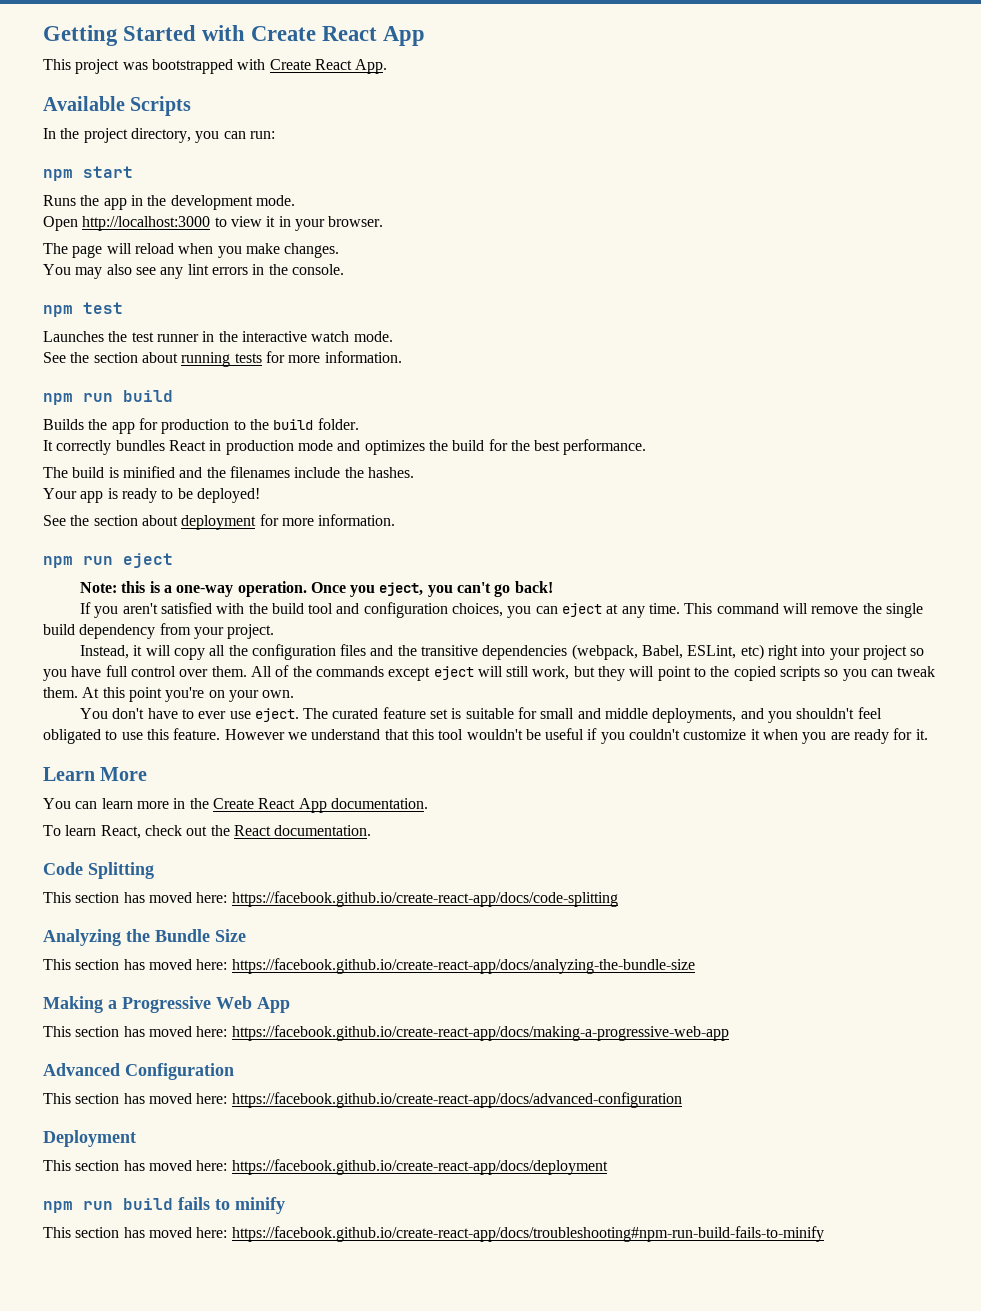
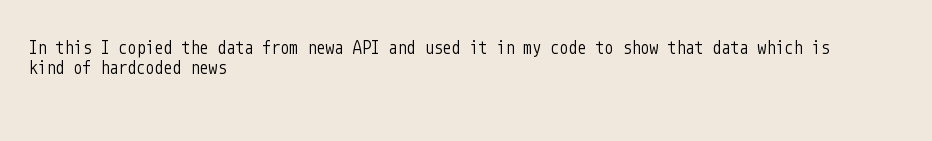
[43,25,426,46] [43,59,388,74] [43,96,192,116] [43,128,275,143] [43,166,133,181] [43,195,295,210] [43,216,384,231] [43,243,340,258] [43,264,344,279] [43,302,123,317] [43,331,393,342] [43,351,402,367] [43,390,173,405] [43,418,359,434] [43,439,647,455] [43,466,414,478] [43,488,260,503] [43,514,396,530] [43,553,173,568] [79,581,553,597] [79,602,923,618] [43,623,275,639] [79,644,925,660] [43,665,936,681] [43,687,295,702] [79,707,882,723] [43,728,928,744] [43,767,148,781] [43,798,428,813] [43,825,372,839] [43,862,154,879] [43,891,618,907] [43,929,246,946] [43,958,695,974] [43,996,290,1013] [43,1025,729,1041] [43,1063,234,1080] [43,1092,682,1108] [43,1130,136,1147] [43,1159,608,1175] [43,1197,285,1214] [43,1226,824,1242] Getting Started with Create React App // This project was bootstrapped with Create React App. // Available Scripts // In the project directory, you can run: // npm start // Runs the app in the development mode. // Open http://localhost:3000 to view it in your browser. // The page will reload when you make changes. // You may also see any lint errors in the console. // npm test // Launches the test runner in the interactive watch mode. // See the section about running tests for more information. // npm run build // Builds the app for production to the build folder. // It correctly bundles React in production mode and optimizes the build for the best performance. // The build is minified and the filenames include the hashes. // Your app is ready to be deployed! // See the section about deployment for more information. // npm run eject // Note: this is a one-way operation. Once you eject, you can't go back! // If you aren't satisfied with the build tool and configuration choices, you can eject at any time. This command will remove the single build dependency from your project. // Instead, it will copy all the configuration files and the transitive dependencies (webpack, Babel, ESLint, etc) right into your project so you have full control over them. All of the commands except eject will still work, but they will point to the copied scripts so you can tweak them. At this point you're on your own. // You don't have to ever use eject. The curated feature set is suitable for small and middle deployments, and you shouldn't feel obligated to use this feature. However we understand that this tool wouldn't be useful if you couldn't customize it when you are ready for it. // Learn More // You can learn more in the Create React App documentation. // To learn React, check out the React documentation. // Code Splitting // This section has moved here: https://facebook.github.io/create-react-app/docs/code-splitting // Analyzing the Bundle Size // This section has moved here: https://facebook.github.io/create-react-app/docs/analyzing-the-bundle-size // Making a Progressive Web App // This section has moved here: https://facebook.github.io/create-react-app/docs/making-a-progressive-web-app // Advanced Configuration // This section has moved here: https://facebook.github.io/create-react-app/docs/advanced-configuration // Deployment // This section has moved here: https://facebook.github.io/create-react-app/docs/deployment // npm run build fails to minify // This section has moved here: https://facebook.github.io/create-react-app/docs/troubleshooting#npm-run-build-fails-to-minify -> [28,40,829,58] [28,60,226,74] In this I copied the data from newa API and used it in my code to show that data which is kind of hardcoded news

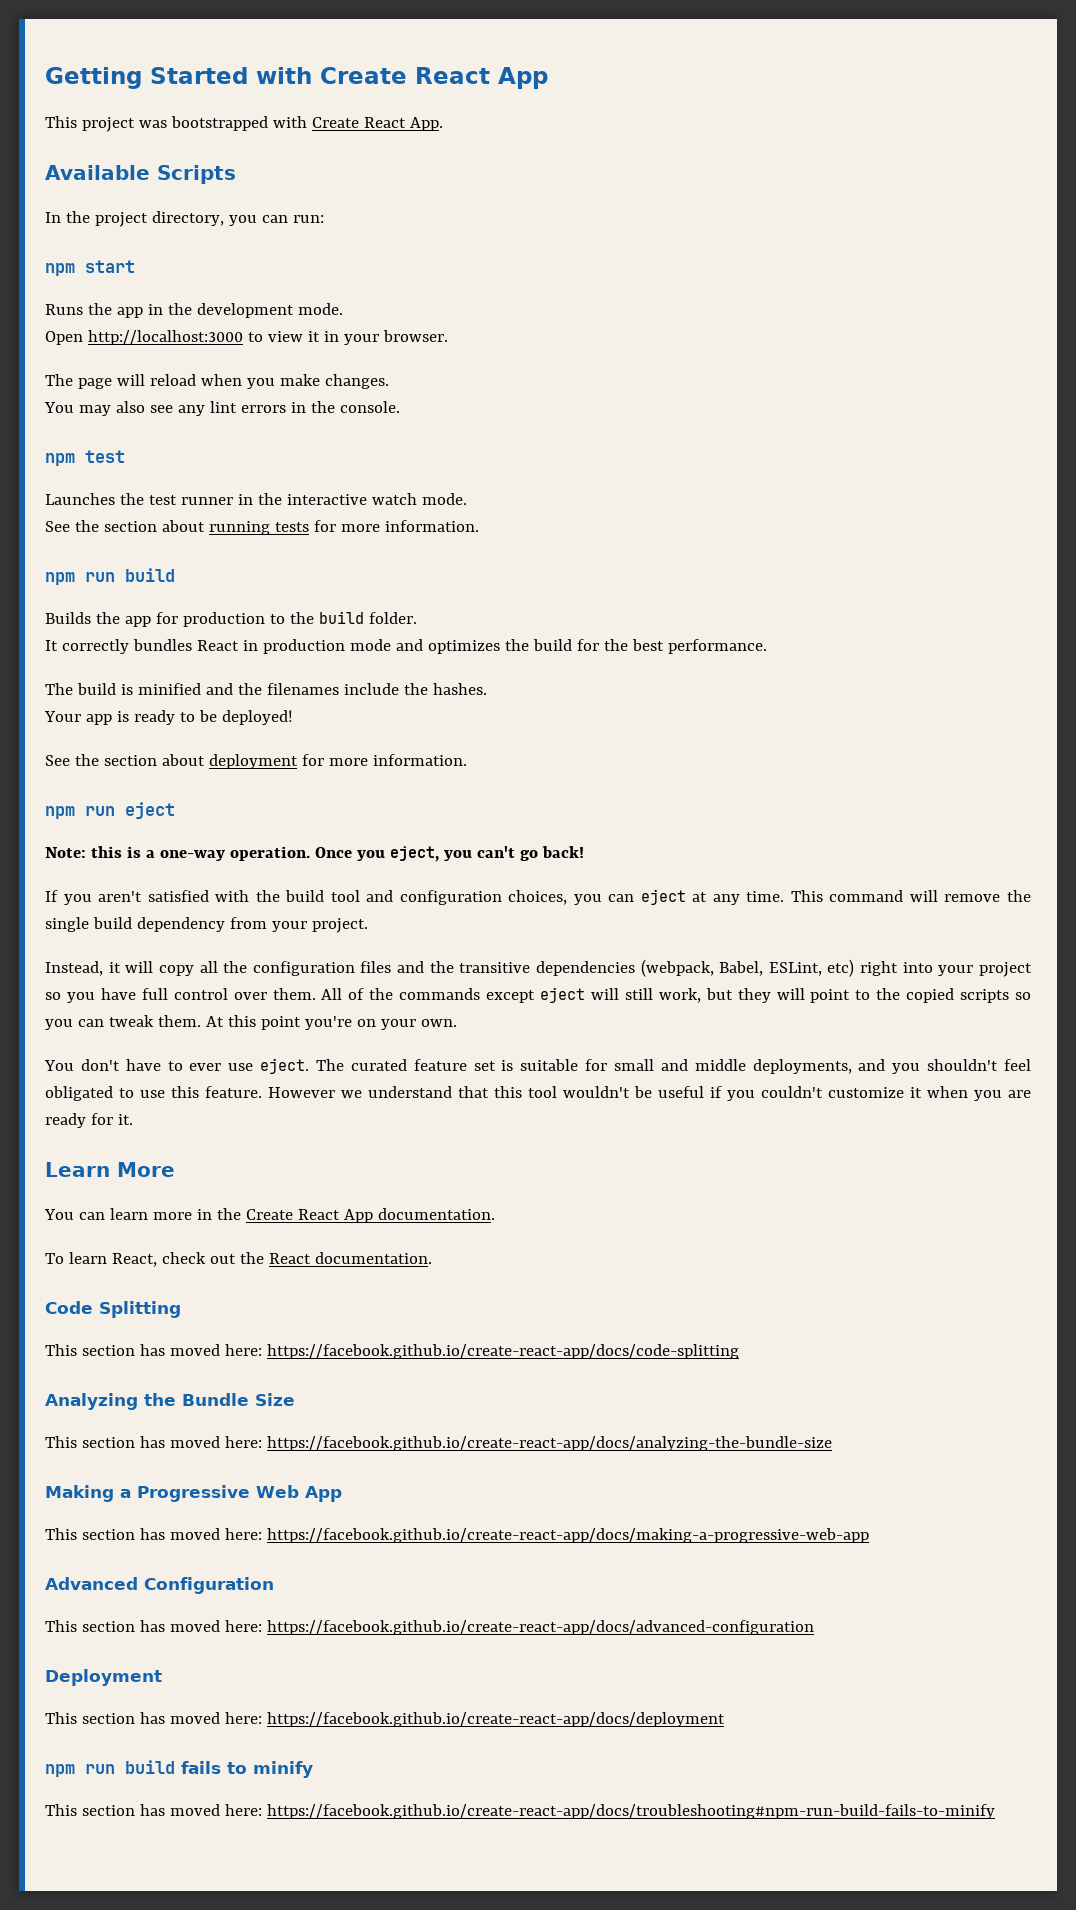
[28,40,829,58] [28,60,226,74] In this I copied the data from newa API and used it in my code to show that data which is kind of hardcoded news -> [45,67,548,89] [45,116,443,132] [45,165,236,184] [45,211,324,227] [45,260,135,276] [45,303,343,318] [45,330,448,345] [45,374,389,389] [44,401,400,416] [45,450,125,466] [45,493,467,505] [45,520,479,535] [45,568,175,585] [45,611,417,627] [45,639,767,654] [45,683,487,695] [44,710,293,725] [45,754,467,769] [45,802,175,819] [45,846,584,862] [45,889,1031,905] [45,917,368,933] [45,959,1033,977] [45,987,1031,1003] [45,1015,457,1030] [44,1058,1032,1074] [45,1086,1031,1101] [45,1113,133,1128] [45,1162,175,1177] [44,1208,495,1223] [45,1252,432,1267] [45,1301,181,1318] [45,1344,739,1359] [45,1393,295,1410] [45,1436,832,1451] [45,1485,342,1502] [45,1528,869,1543] [45,1577,274,1594] [45,1620,814,1635] [45,1669,162,1686] [45,1712,725,1727] [45,1760,313,1778] [45,1804,995,1819] Getting Started with Create React App // This project was bootstrapped with Create React App. // Available Scripts // In the project directory, you can run: // npm start // Runs the app in the development mode. // Open http://localhost:3000 to view it in your browser. // The page will reload when you make changes. // You may also see any lint errors in the console. // npm test // Launches the test runner in the interactive watch mode. // See the section about running tests for more information. // npm run build // Builds the app for production to the build folder. // It correctly bundles React in production mode and optimizes the build for the best performance. // The build is minified and the filenames include the hashes. // Your app is ready to be deployed! // See the section about deployment for more information. // npm run eject // Note: this is a one-way operation. Once you eject, you can't go back! // If you aren't satisfied with the build tool and configuration choices, you can eject at any time. This command will remove the single build dependency from your project. // Instead, it will copy all the configuration files and the transitive dependencies (webpack, Babel, ESLint, etc) right into your project so you have full control over them. All of the commands except eject will still work, but they will point to the copied scripts so you can tweak them. At this point you're on your own. // You don't have to ever use eject. The curated feature set is suitable for small and middle deployments, and you shouldn't feel obligated to use this feature. However we understand that this tool wouldn't be useful if you couldn't customize it when you are ready for it. // Learn More // You can learn more in the Create React App documentation. // To learn React, check out the React documentation. // Code Splitting // This section has moved here: https://facebook.github.io/create-react-app/docs/code-splitting // Analyzing the Bundle Size // This section has moved here: https://facebook.github.io/create-react-app/docs/analyzing-the-bundle-size // Making a Progressive Web App // This section has moved here: https://facebook.github.io/create-react-app/docs/making-a-progressive-web-app // Advanced Configuration // This section has moved here: https://facebook.github.io/create-react-app/docs/advanced-configuration // Deployment // This section has moved here: https://facebook.github.io/create-react-app/docs/deployment // npm run build fails to minify // This section has moved here: https://facebook.github.io/create-react-app/docs/troubleshooting#npm-run-build-fails-to-minify

